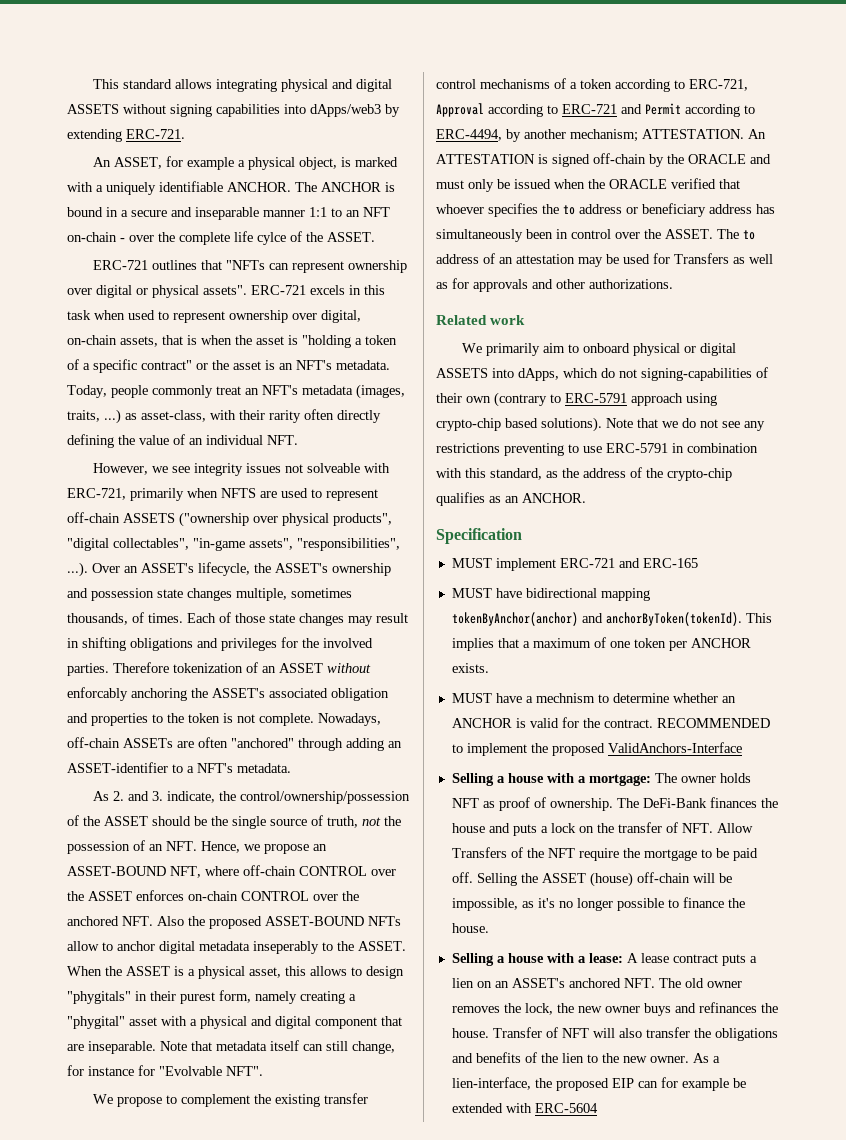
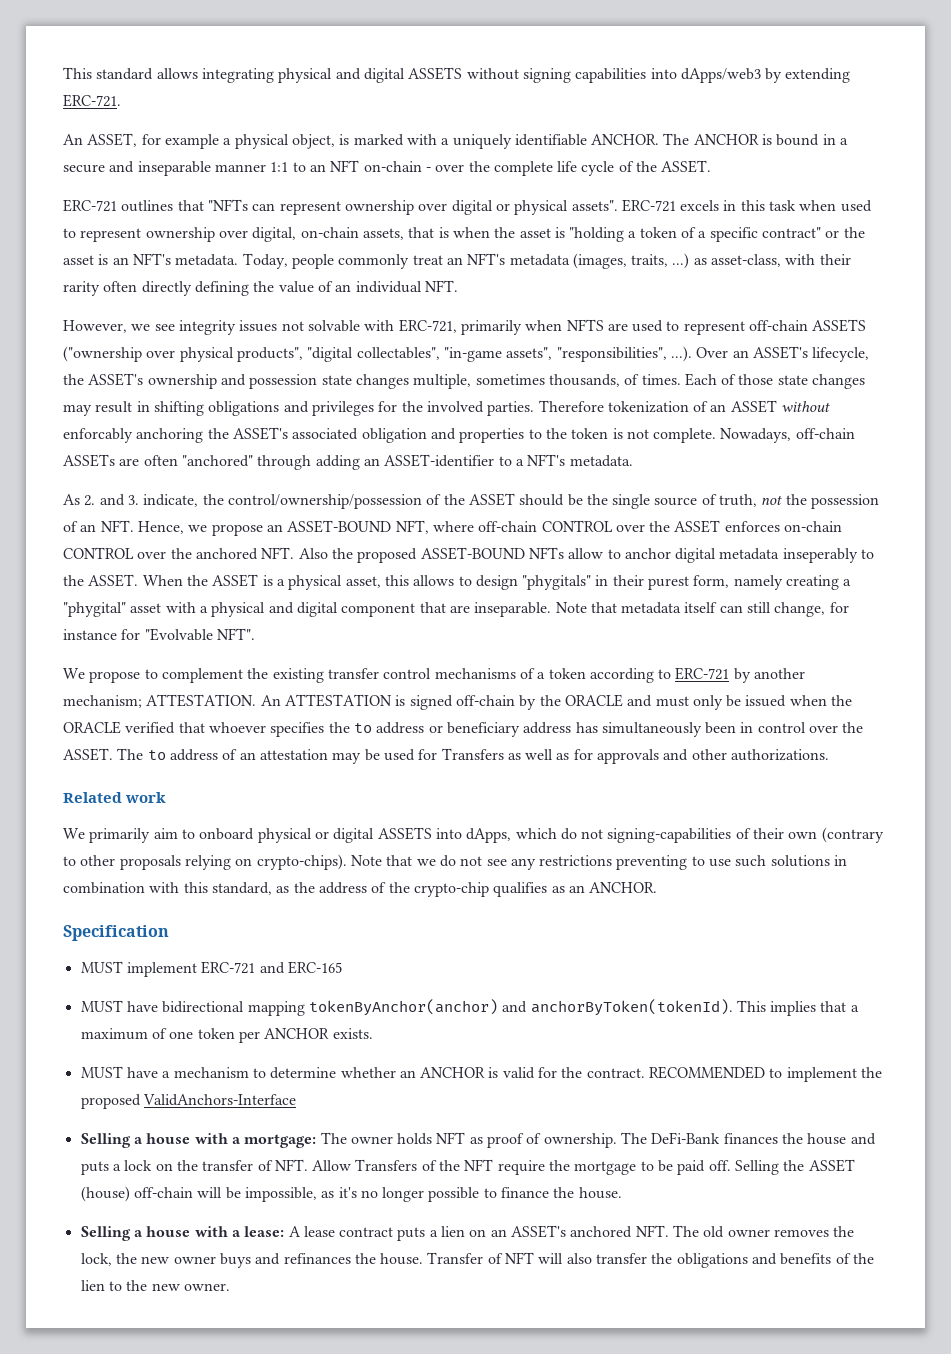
[257,232,286,245] cylce -> [581,161,615,176] cycle
[306,463,360,473] solveable -> [307,320,360,332] solvable
[689,79,748,91] [436,103,755,117] [436,129,502,141] ERC-721, Approval according to ERC-721 and Permit according to ERC-4494, -> [675,667,730,680] ERC-721
[565,393,717,406] [436,417,602,432] ERC-5791 approach using crypto-chip based solutions). -> [80,854,347,870] other proposals relying on crypto-chips).
[606,443,668,453] ERC-5791 -> [735,855,830,867] such solutions
[535,693,595,703] mechnism -> [173,1067,249,1078] mechanism
[692,1053,720,1063] [451,1077,746,1091] [451,1103,598,1113] As a lien-interface, the proposed EIP can for example be extended with ERC-5604 -> (230, 1287) none

